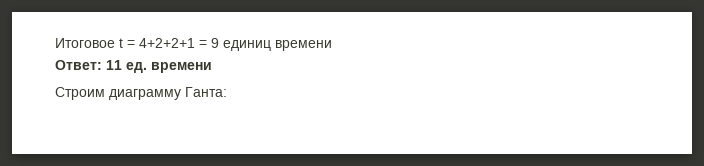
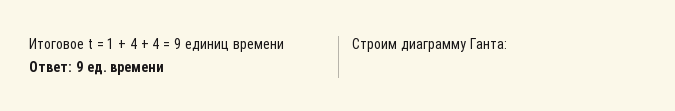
[139,38,195,48] 4+2+2+1 -> [107,38,160,49] 1 + 4 + 4
[106,60,122,70] 11 -> [75,61,83,72] 9

